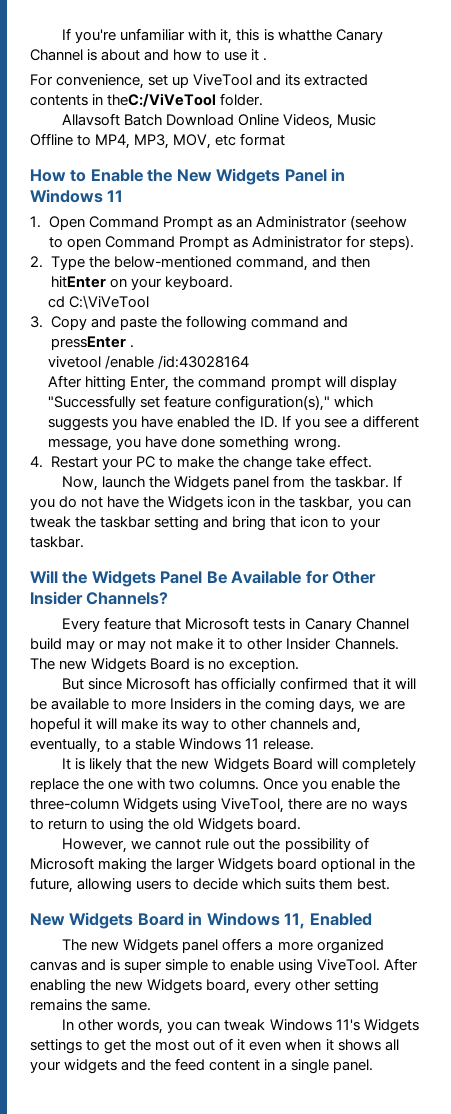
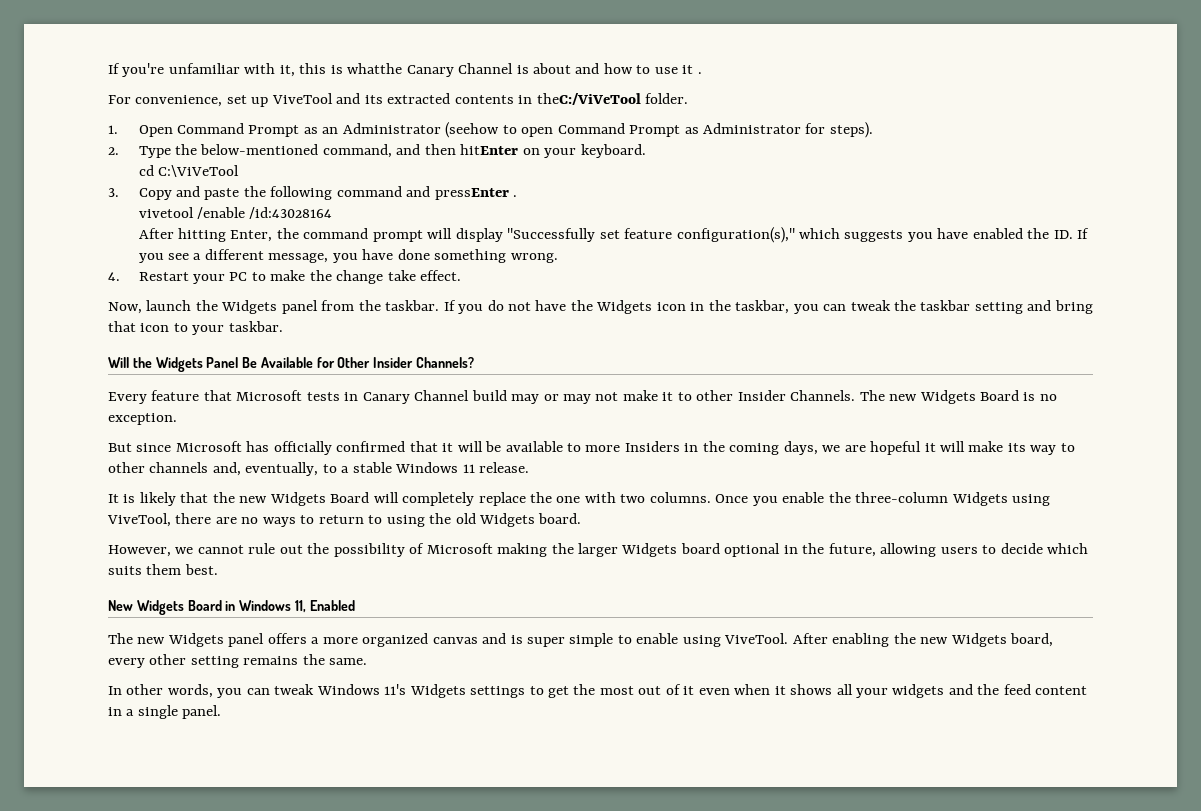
[62,113,377,129] [30,133,286,149] [30,168,346,185] [30,189,124,203] // Allavsoft Batch Download Online Videos, Music Offline to MP4, MP3, MOV, etc format // How to Enable the New Widgets Panel in Windows 11 -> (689, 98) none

